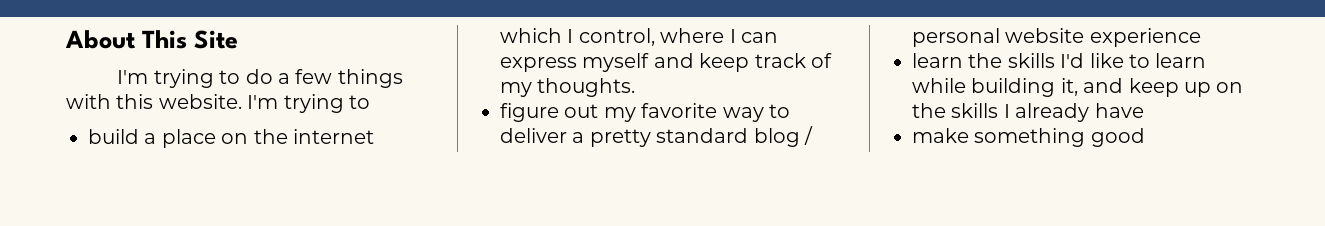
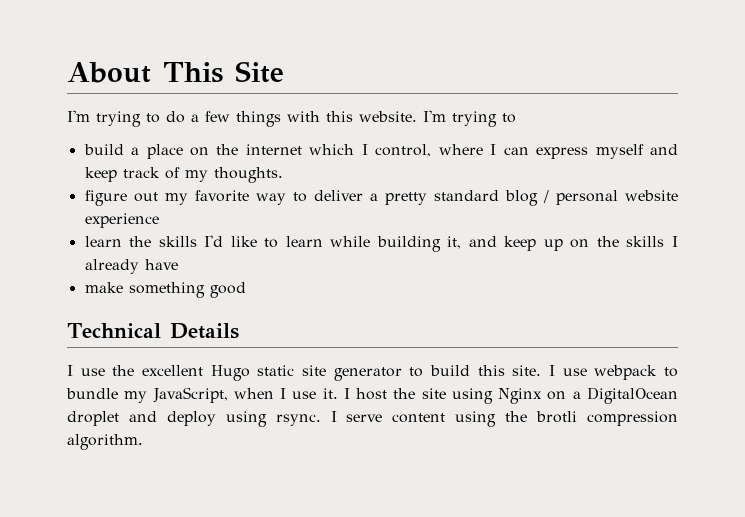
(1145, 137) none -> [67,323,239,339] [67,365,678,381] [66,387,678,404] [67,411,679,427] [67,434,143,450] // Technical Details // I use the excellent Hugo static site generator to build this site. I use webpack to bundle my JavaScript, when I use it. I host the site using Nginx on a DigitalOcean droplet and deploy using rsync. I serve content using the brotli compression algorithm.

